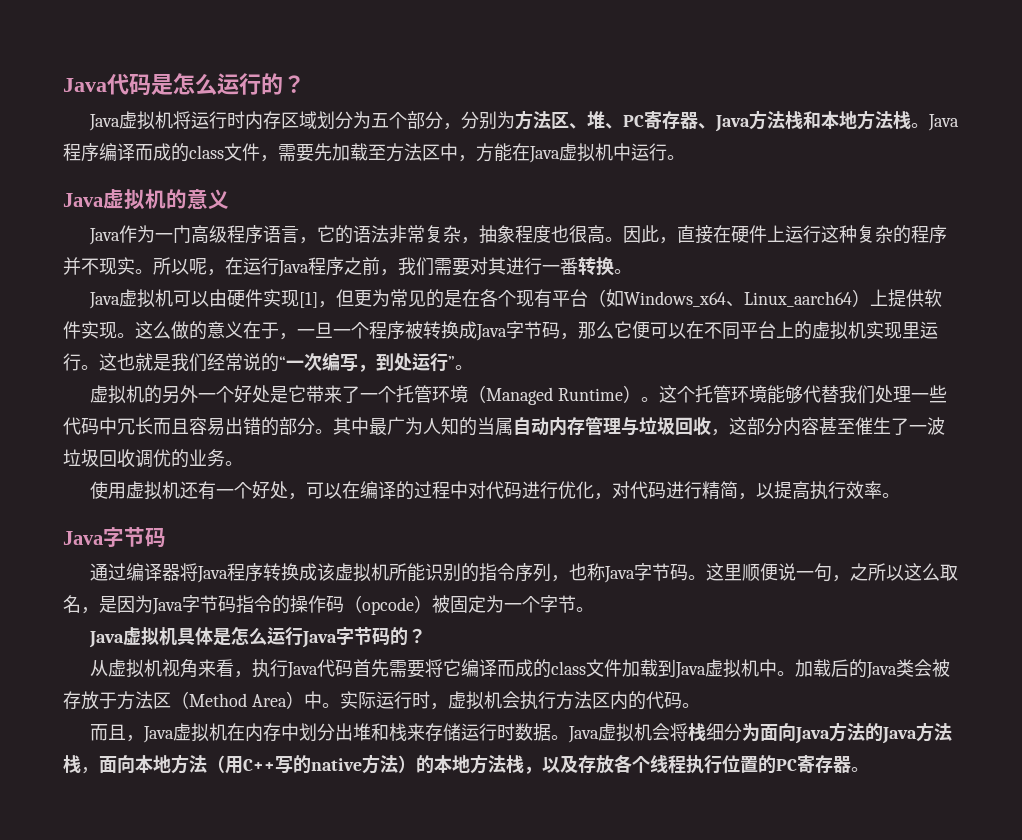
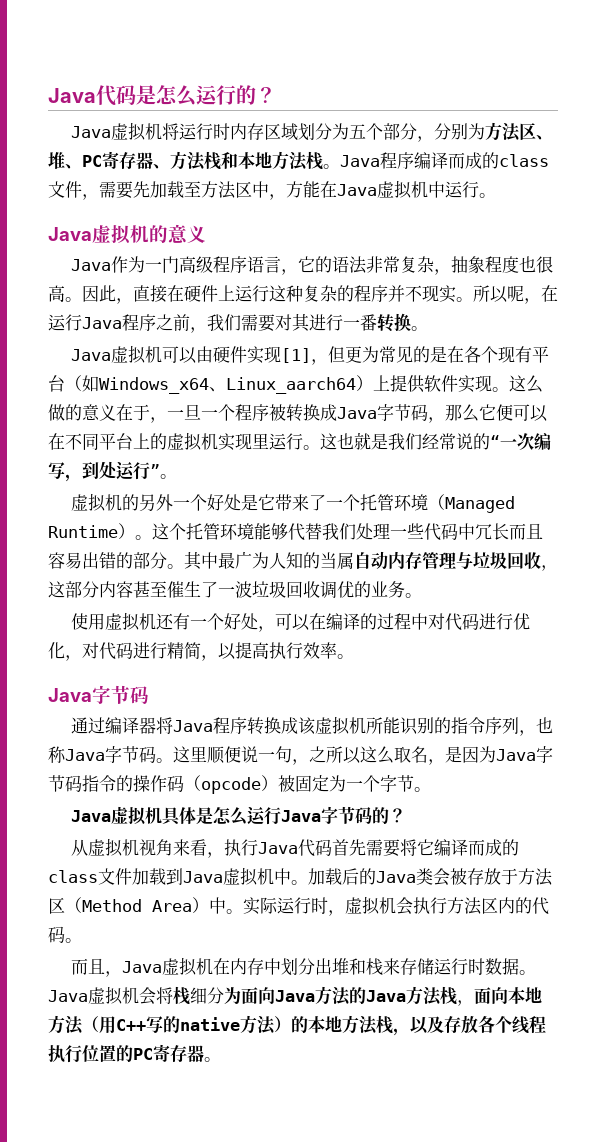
[715,115,751,132] Java -> (170, 166) none

